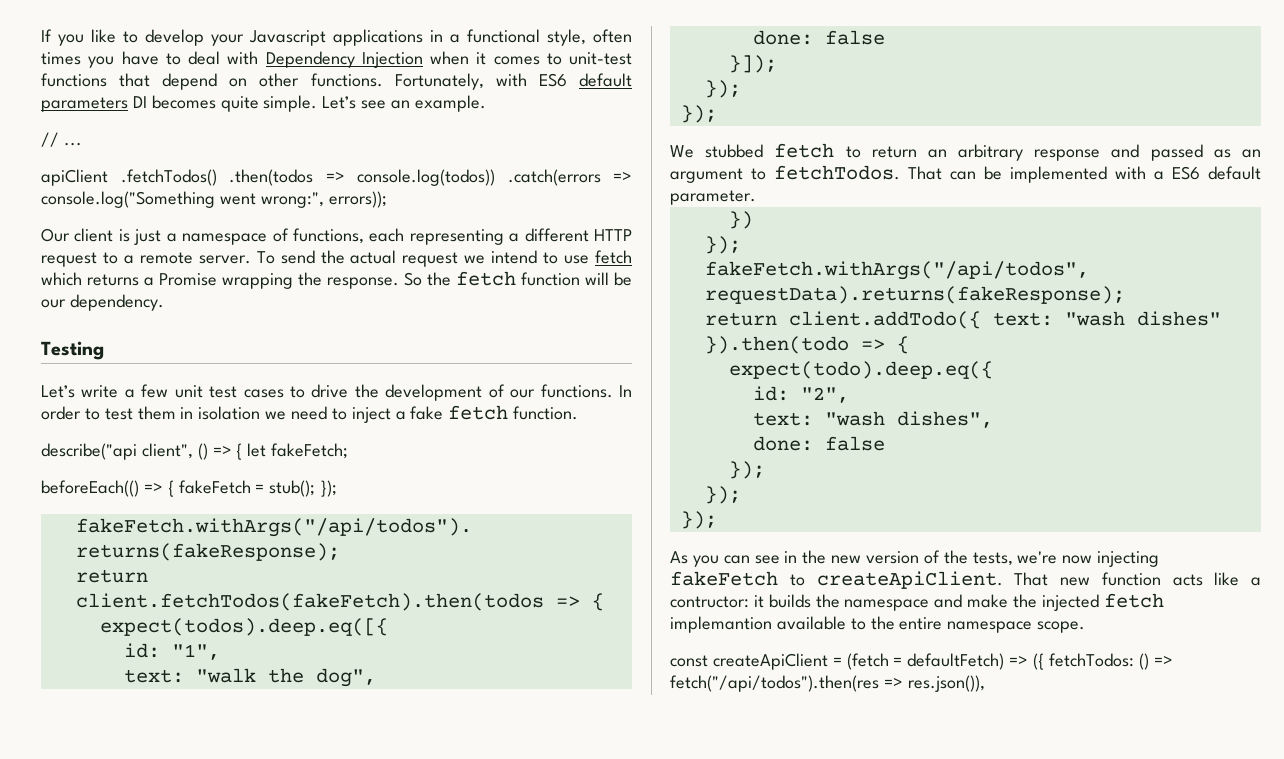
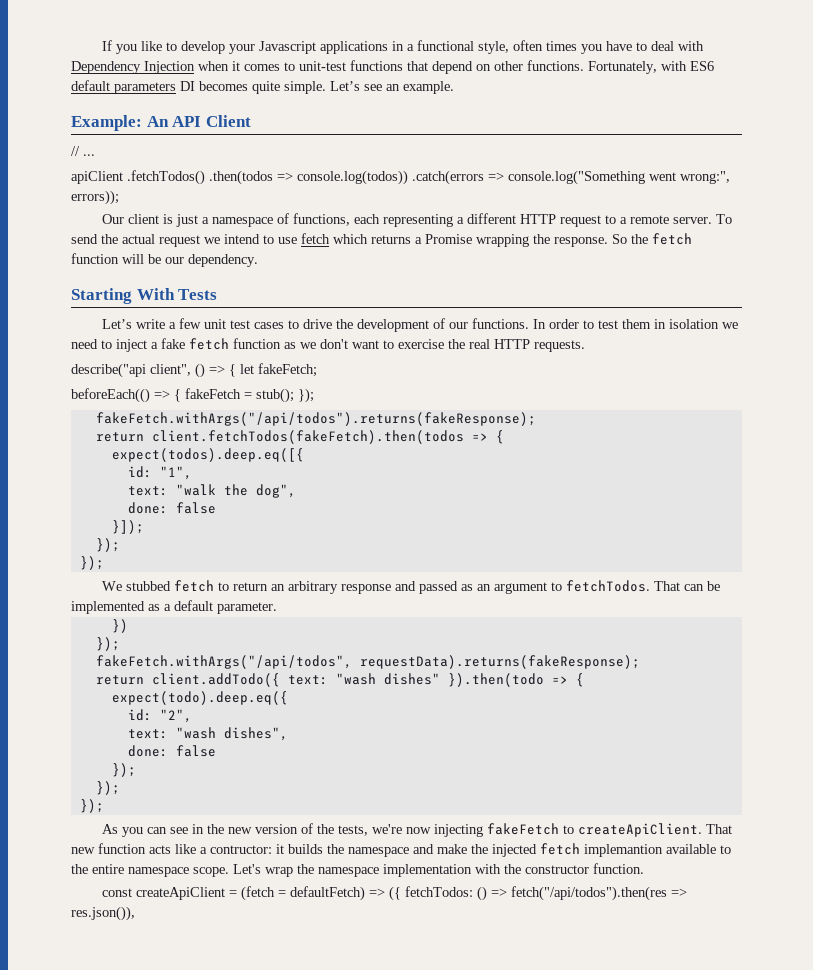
(486, 103) none -> [71,115,251,131] // Example: An API Client
[41,341,104,360] Testing -> [71,288,218,304] Starting With Tests
[513,406,579,420] function. -> [233,338,585,352] function as we don't want to exercise the real HTTP requests.
[1115,166,1200,180] with a ES6 -> [148,604,171,611] as a
(1086, 627) none -> [233,863,644,877] Let's wrap the namespace implementation with the constructor function.

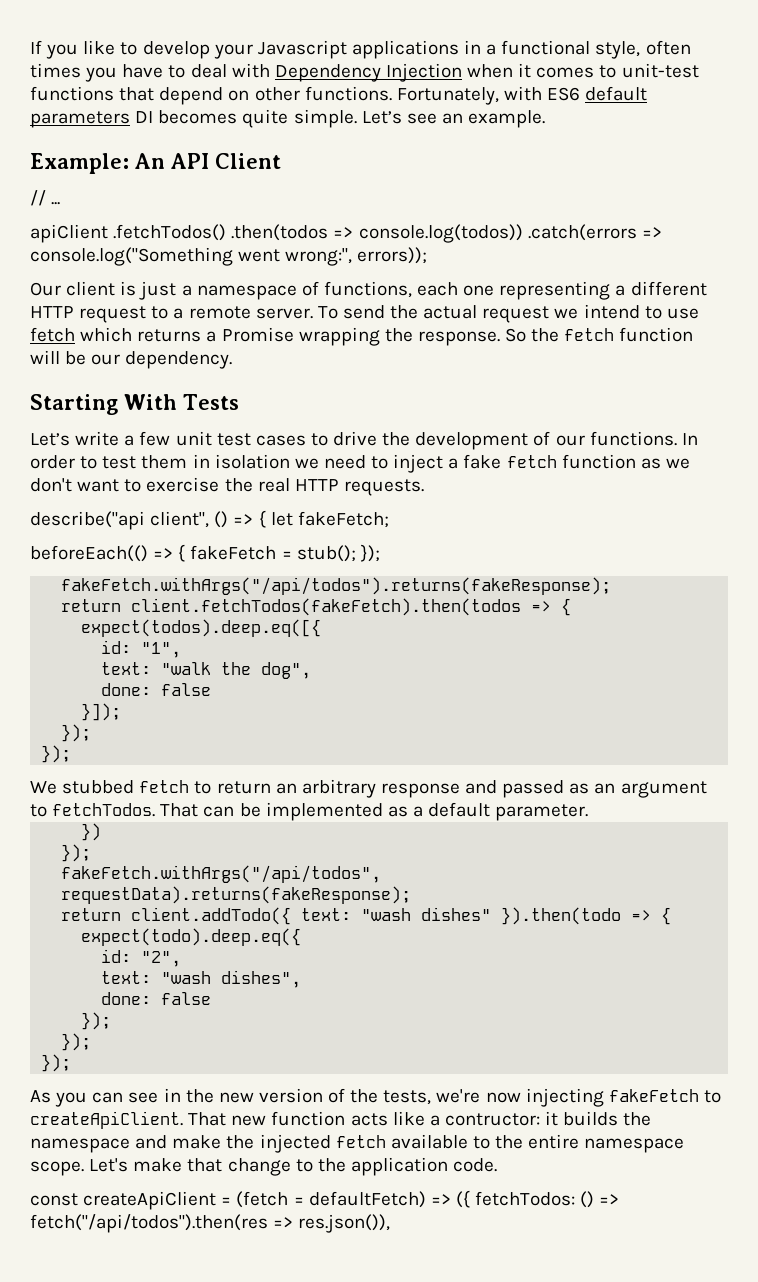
(380, 219) none -> [463,285,495,296] one
[584,844,663,857] implemantion -> (386, 1141) none
[265,863,644,877] wrap the namespace implementation with the constructor function. -> [133,1157,498,1176] make that change to the application code.

